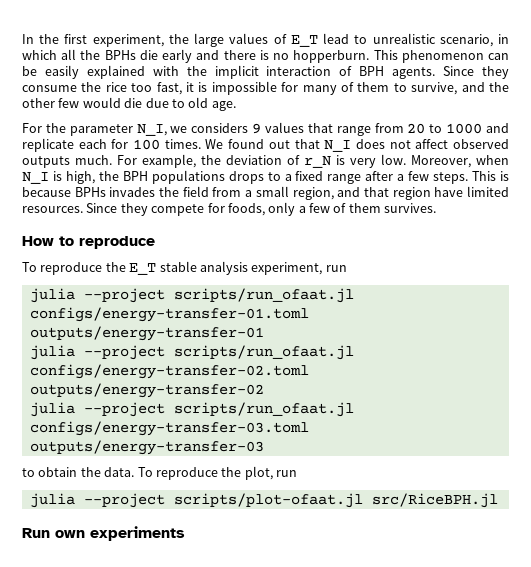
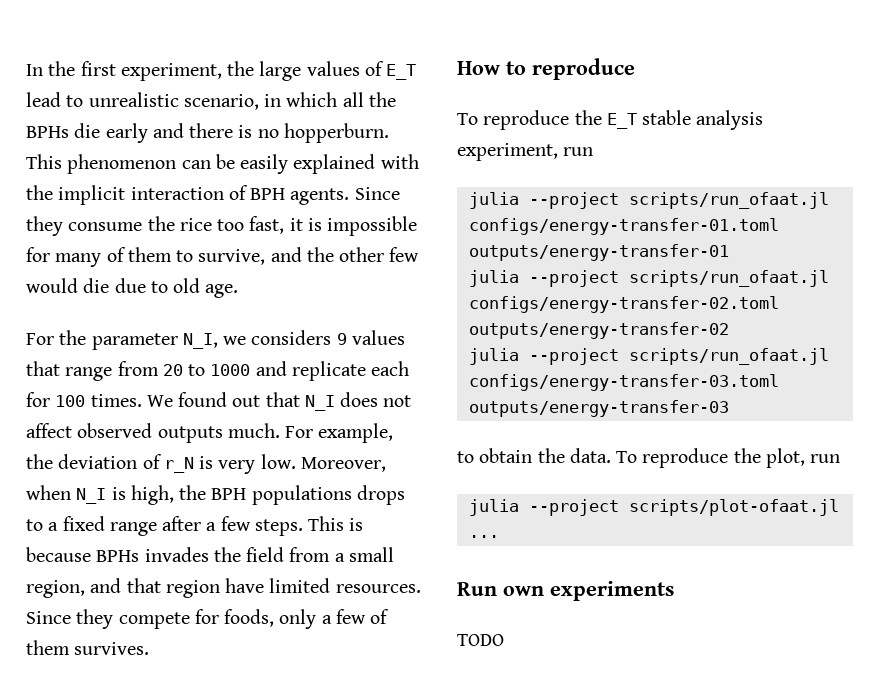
[371,493,498,508] src/RiceBPH.jl -> [468,535,499,538] ...
(185, 533) none -> [457,634,504,646] // TODO

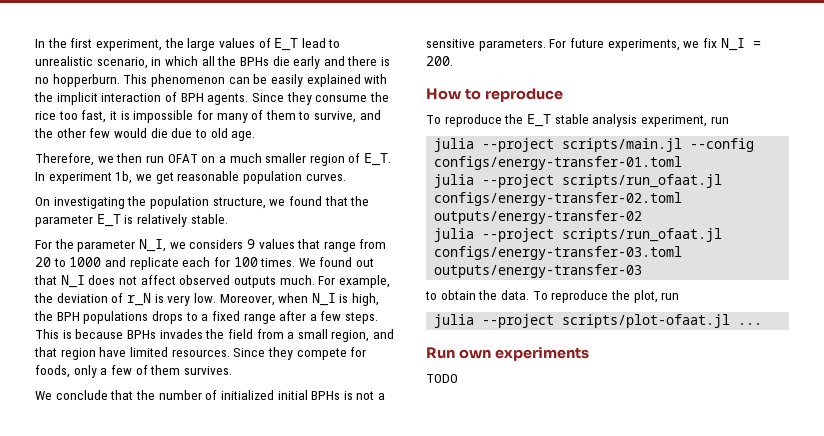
(239, 291) none -> [35,153,392,166] [35,171,346,184] [35,196,370,209] [35,214,228,227] // Therefore, we then run OFAT on a much smaller region of E_T. In experiment 1b, we get reasonable population curves. // On investigating the population structure, we found that the parameter E_T is relatively stable.
(150, 648) none -> [35,390,386,400] [426,38,761,51] [426,56,453,66] // We conclude that the number of initialized initial BPHs is not a sensitive parameters. For future experiments, we fix N_I = 200.
[628,192,829,209] scripts/run_ofaat.jl -> [562,138,755,152] scripts/main.jl --config
[468,244,729,261] outputs/energy-transfer-01 -> (683, 163) none

